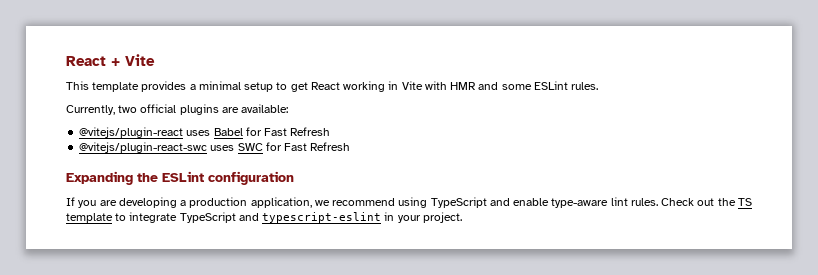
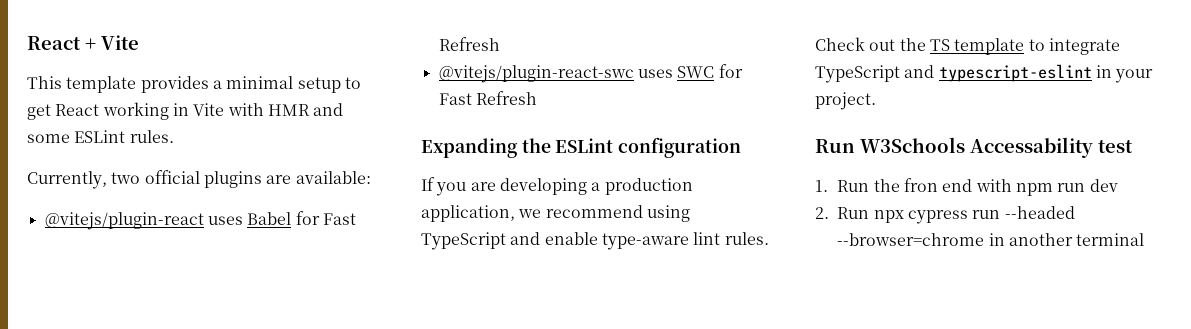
(462, 217) none -> [815,137,1133,158] [815,178,1118,196] [815,206,1075,224] [837,233,1145,246] // Run W3Schools Accessability test // 1. Run the fron end with npm run dev // 2. Run npx cypress run --headed --browser=chrome in another terminal

